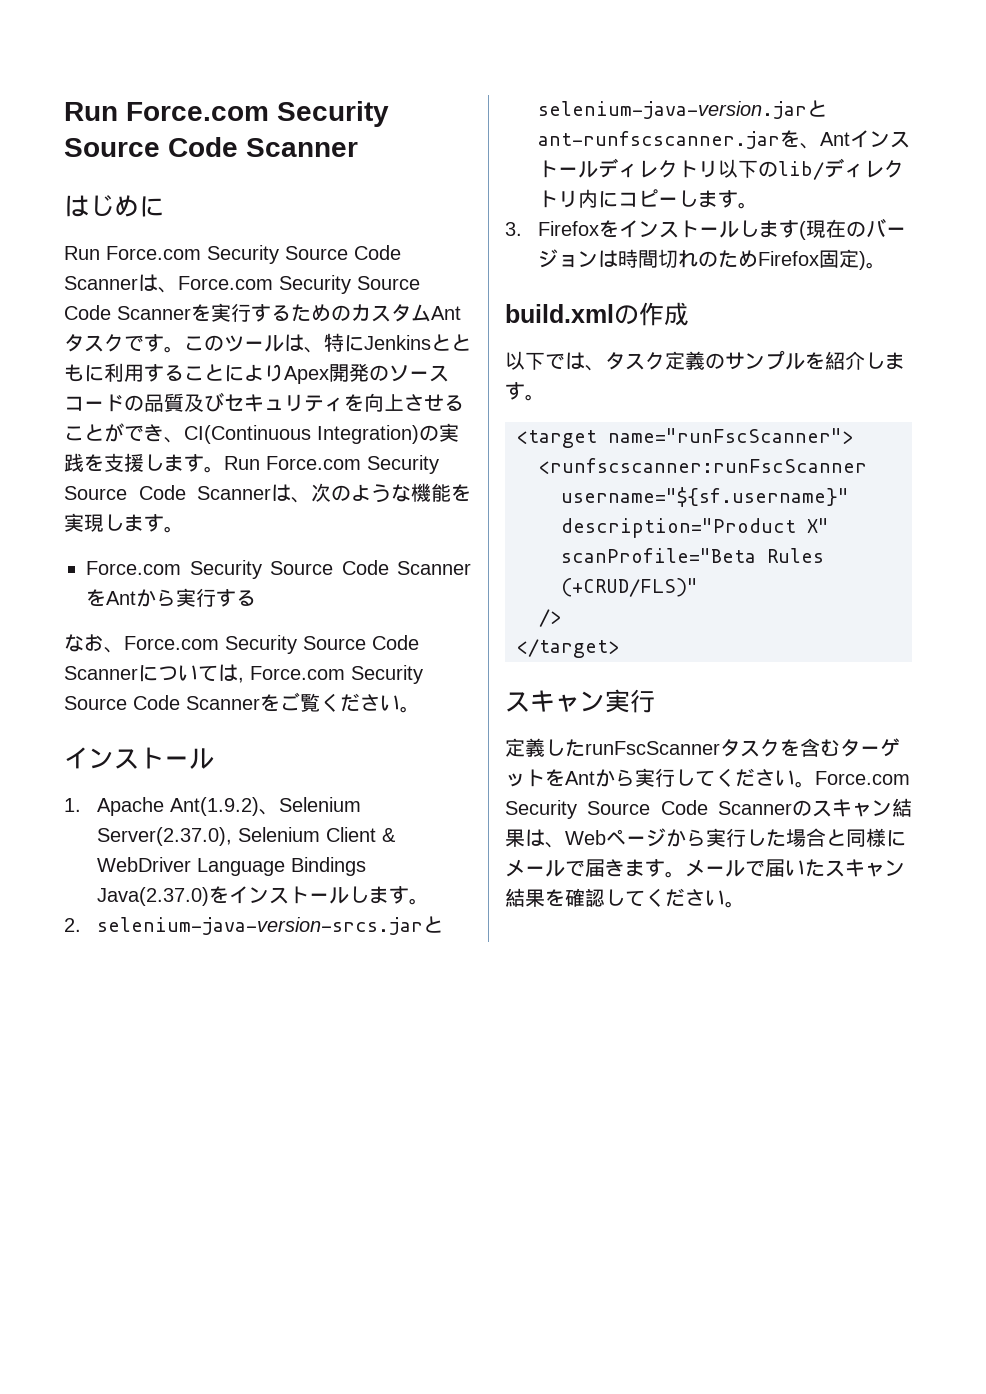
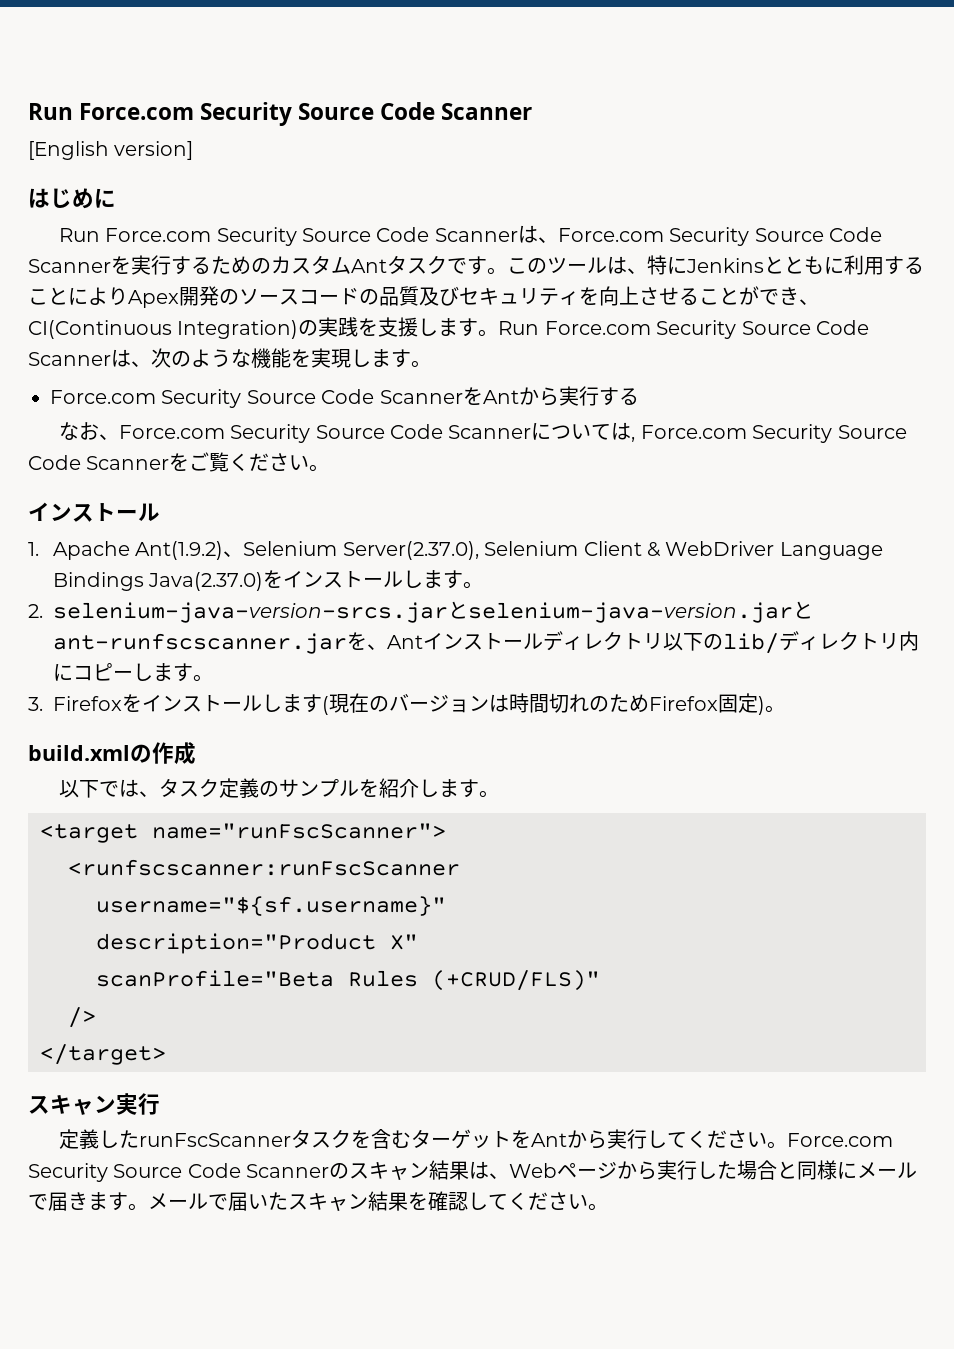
[64,101,389,127] [64,137,358,157] Run Force.com Security Source Code Scanner -> [28,102,533,126] [28,141,194,160] Run Force.com Security Source Code Scanner // [English version]

